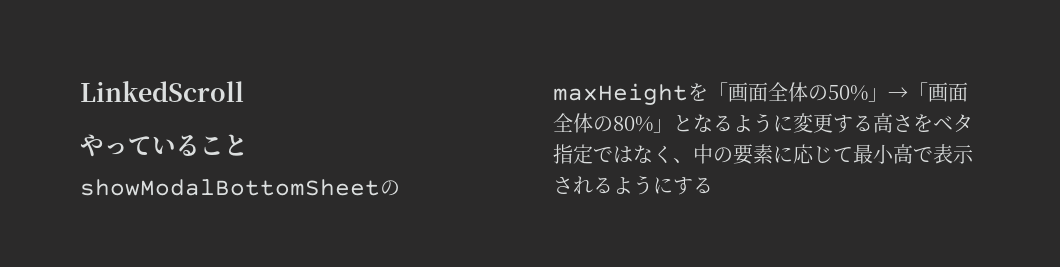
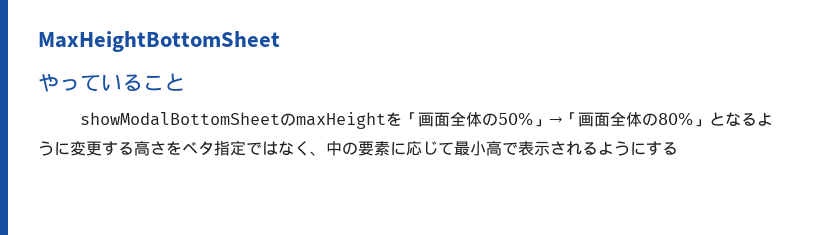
[80,81,244,102] LinkedScroll -> [38,31,280,52] MaxHeightBottomSheet

